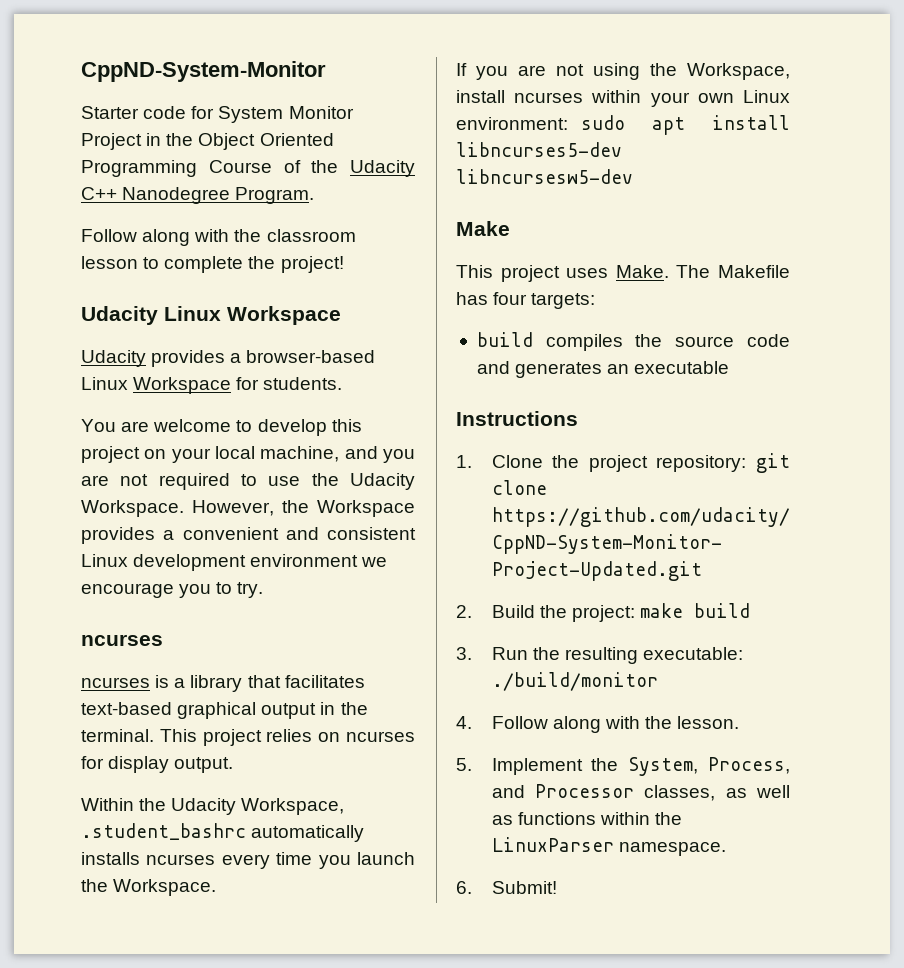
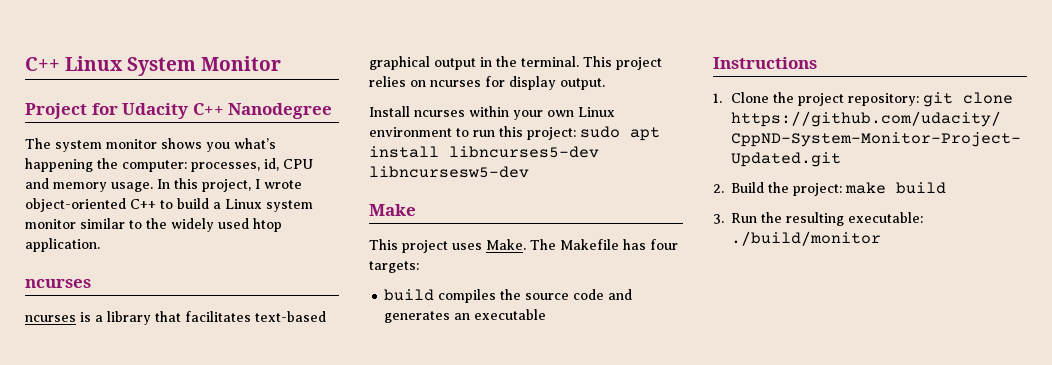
[81,61,326,82] [81,106,354,123] [81,133,334,150] [81,160,415,177] [81,187,315,204] [81,229,356,246] [81,256,344,273] [81,306,341,325] [81,350,376,367] [81,377,343,394] [81,419,362,436] [81,446,415,463] [81,473,416,490] [81,500,415,517] [81,527,416,544] [81,554,388,571] [81,582,264,598] CppND-System-Monitor // Starter code for System Monitor Project in the Object Oriented Programming Course of the Udacity C++ Nanodegree Program. // Follow along with the classroom lesson to complete the project! // Udacity Linux Workspace // Udacity provides a browser-based Linux Workspace for students. // You are welcome to develop this project on your local machine, and you are not required to use the Udacity Workspace. However, the Workspace provides a convenient and consistent Linux development environment we encourage you to try. -> [25,56,282,76] [25,103,333,119] [25,138,276,152] [25,158,313,172] [25,178,302,192] [25,198,313,212] [25,218,282,232] [25,238,100,252] C++ Linux System Monitor // Project for Udacity C++ Nanodegree // The system monitor shows you what’s happening the computer: processes, id, CPU and memory usage. In this project, I wrote object-oriented C++ to build a Linux system monitor similar to the widely used htop application.
[81,798,345,815] [81,823,365,842] [81,852,415,869] [81,879,217,896] [456,63,790,80] [456,90,505,103] Within the Udacity Workspace, .student_bashrc automatically installs ncurses every time you launch the Workspace. // If you are not using the Workspace, install -> [369,106,410,117] Install
[456,117,568,130] environment: -> [369,126,576,140] environment to run this project:
[456,716,740,733] [456,757,790,776] [491,784,790,801] [491,812,682,825] [491,837,726,856] [456,881,557,894] // 4. Follow along with the lesson. // 5. Implement the System, Process, and Processor classes, as well as functions within the LinuxParser namespace. // 6. Submit! -> (882, 238) none

